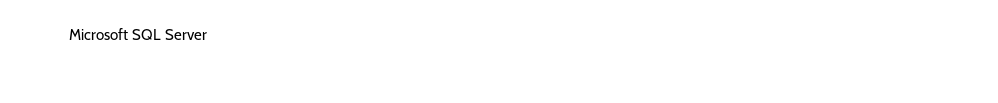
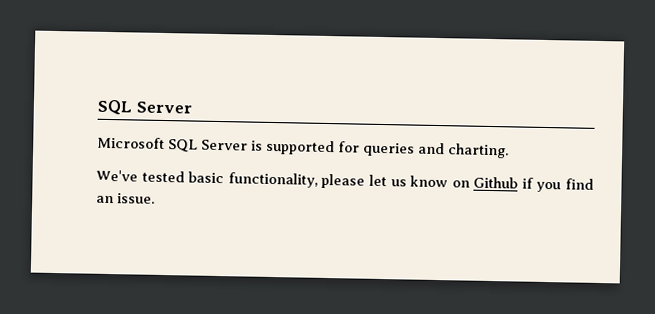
(69, 34) none -> [97,99,192,116] SQL Server //
(208, 34) none -> [251,139,509,159] [96,169,594,193] [96,193,155,204] is supported for queries and charting. // We've tested basic functionality, please let us know on Github if you find an issue.

